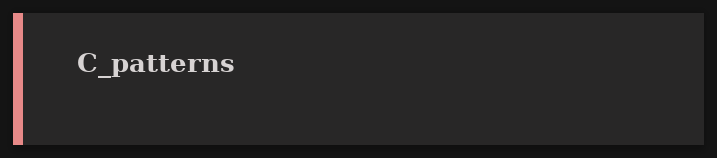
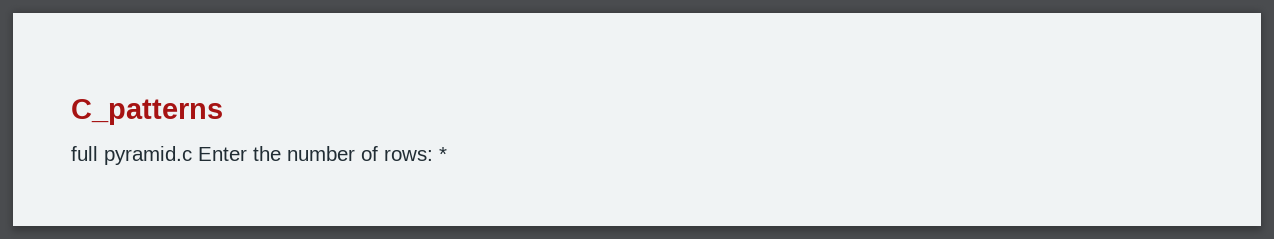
(235, 65) none -> [71,146,447,165] // full pyramid.c Enter the number of rows: *

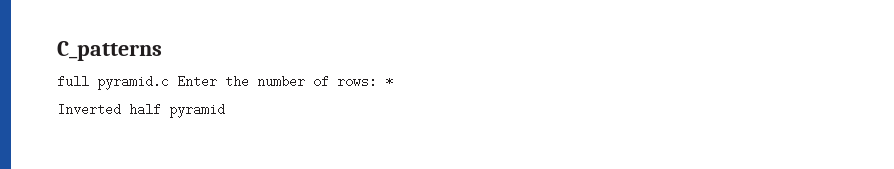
(447, 154) none -> [57,103,225,118] // Inverted half pyramid

